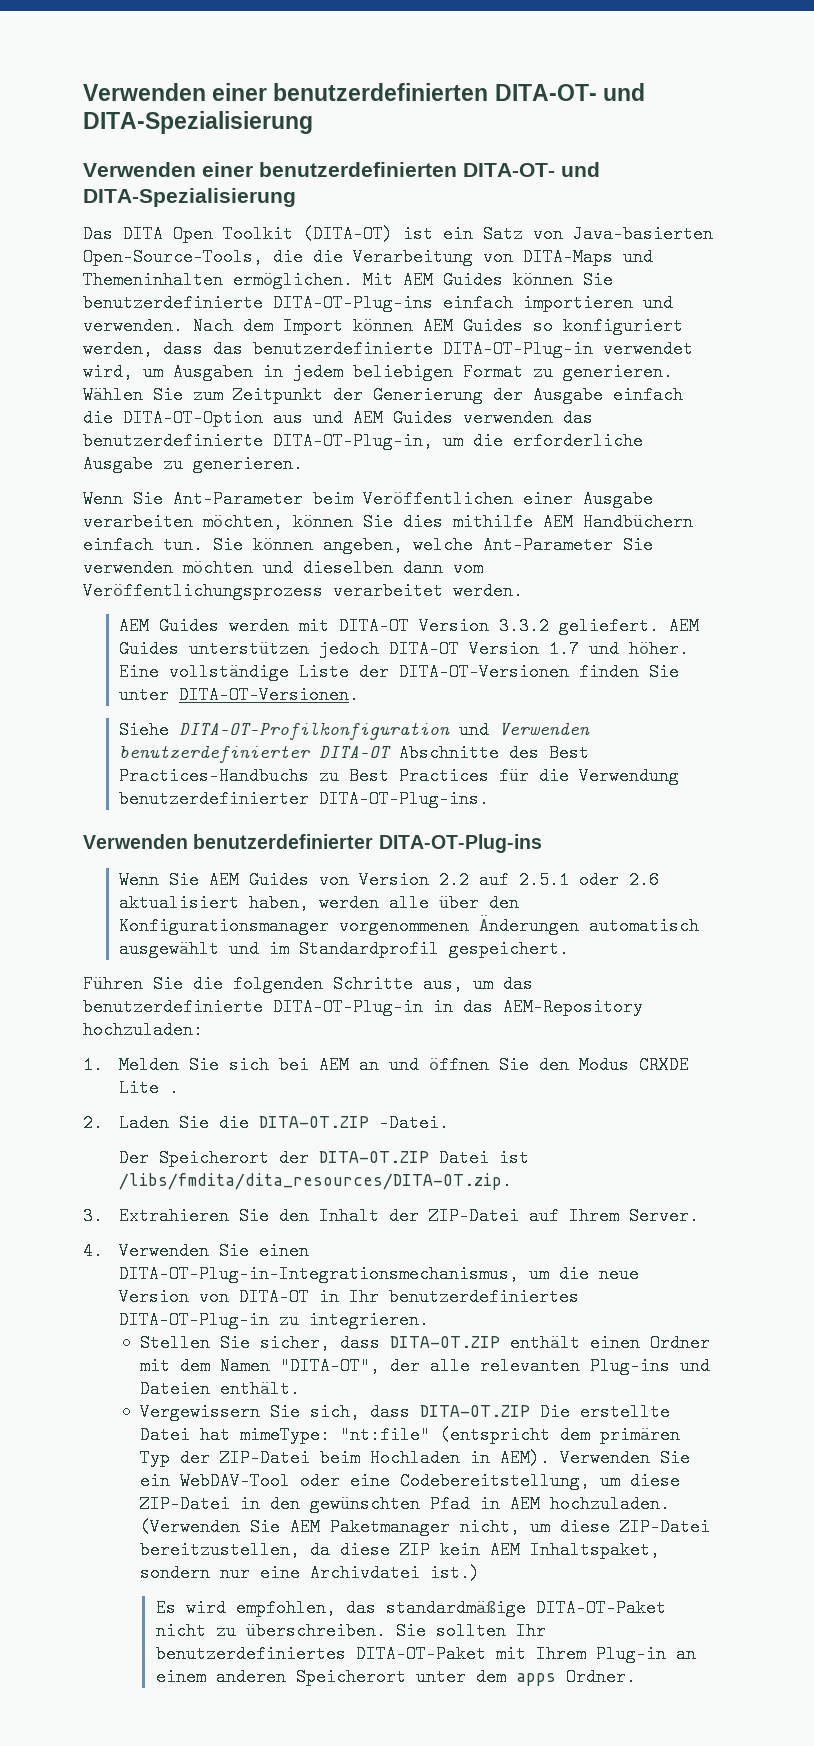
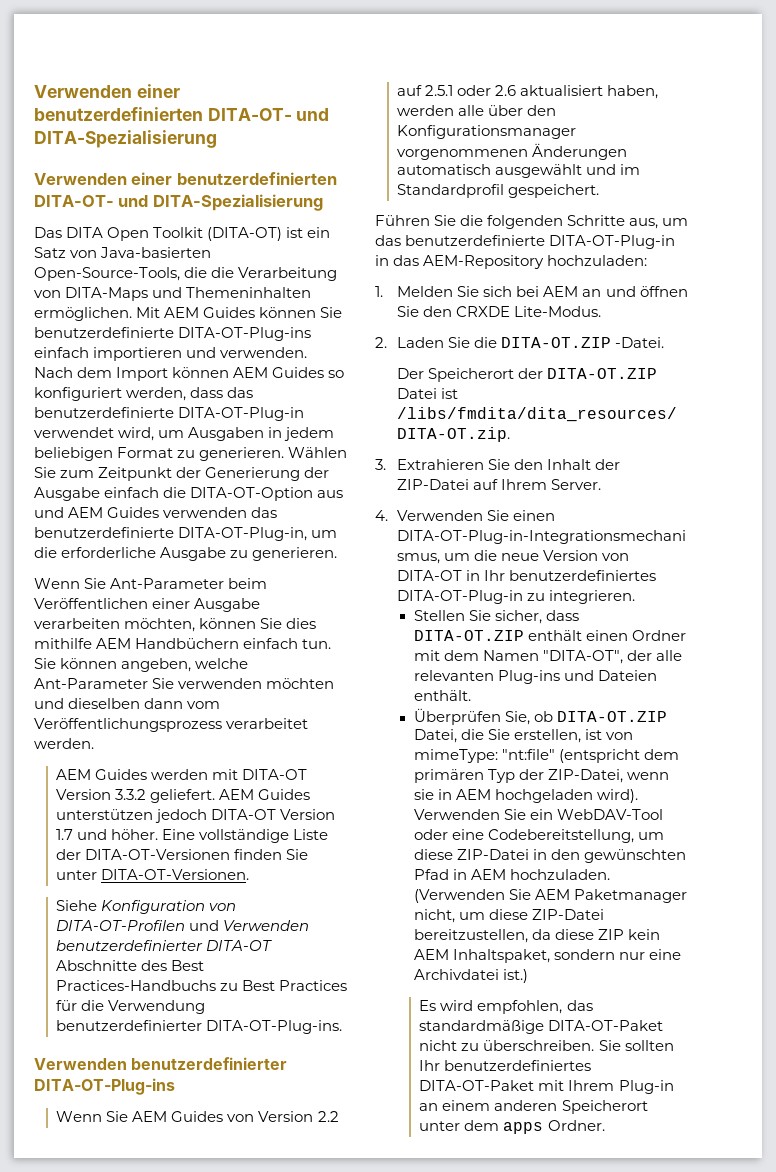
[179,722,451,740] DITA-OT-Profilkonfiguration -> [101,900,237,914] [56,920,186,931] Konfiguration von DITA-OT-Profilen
[579,1056,690,1074] [119,1079,180,1097] Modus CRXDE Lite . -> [456,306,602,317] CRXDE Lite-Modus.
[140,1403,671,1421] [140,1426,231,1444] Vergewissern Sie sich, dass DITA-OT.ZIP Die erstellte Datei hat -> [413,708,667,725] [413,729,633,743] Überprüfen Sie, ob DITA-OT.ZIP Datei, die Sie erstellen, ist von
[220,1449,551,1467] ZIP-Datei beim Hochladen in AEM). -> [547,769,669,783] [413,789,638,803] ZIP-Datei, wenn sie in AEM hochgeladen wird).

